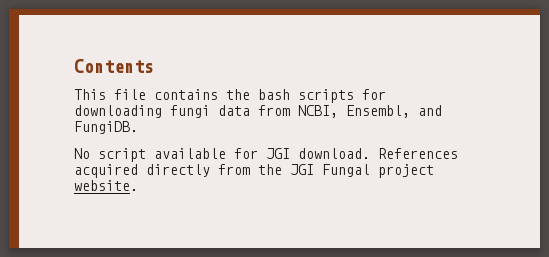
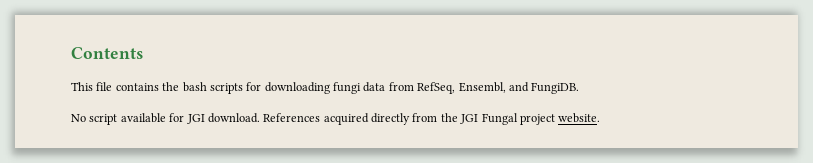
[298,105,338,118] NCBI, -> [417,82,456,94] RefSeq,

